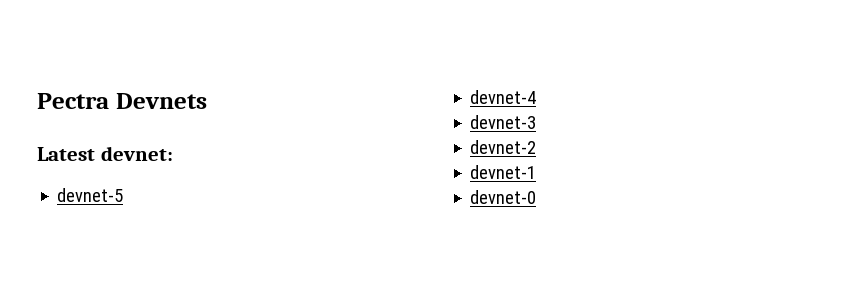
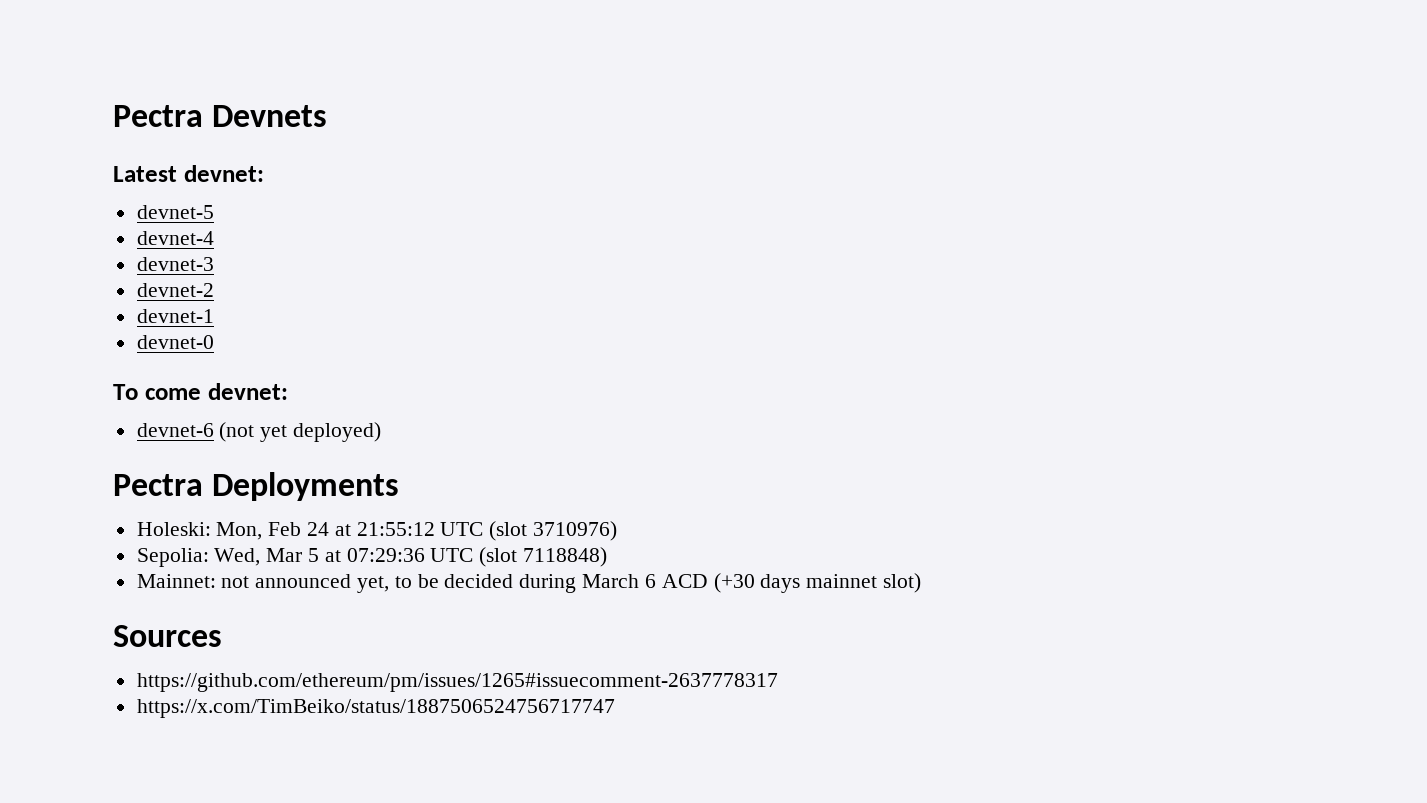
(537, 197) none -> [113,383,288,400] [136,422,382,442] [113,472,400,501] [136,521,618,541] [136,547,608,567] [136,573,921,593] [113,625,222,647] [136,673,778,692] [136,699,615,718] // To come devnet: // devnet-6 (not yet deployed) // Pectra Deployments // Holeski: Mon, Feb 24 at 21:55:12 UTC (slot 3710976) // Sepolia: Wed, Mar 5 at 07:29:36 UTC (slot 7118848) // Mainnet: not announced yet, to be decided during March 6 ACD (+30 days mainnet slot) // Sources // https://github.com/ethereum/pm/issues/1265#issuecomment-2637778317 // https://x.com/TimBeiko/status/1887506524756717747

